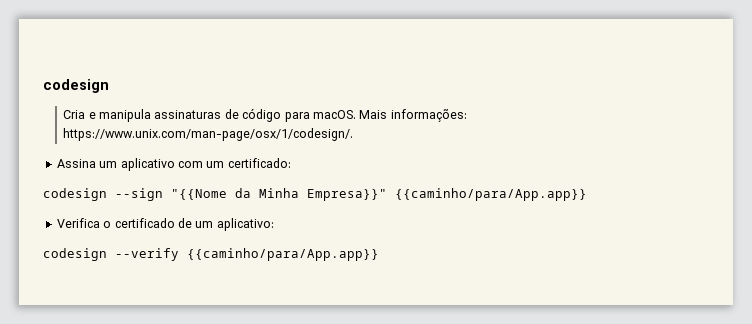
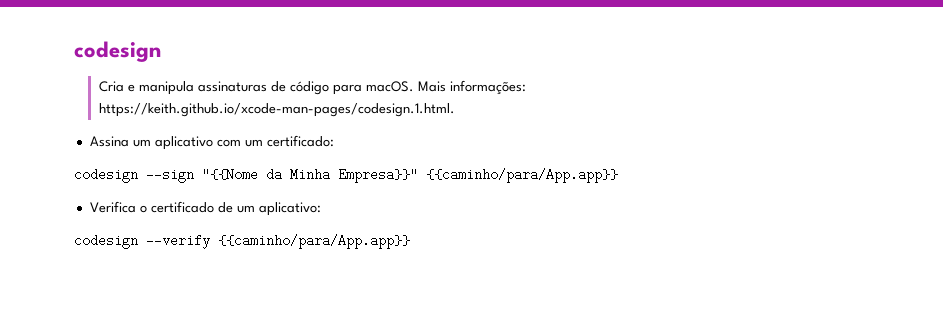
[63,128,354,141] https://www.unix.com/man-page/osx/1/codesign/. -> [98,103,455,117] https://keith.github.io/xcode-man-pages/codesign.1.html.

